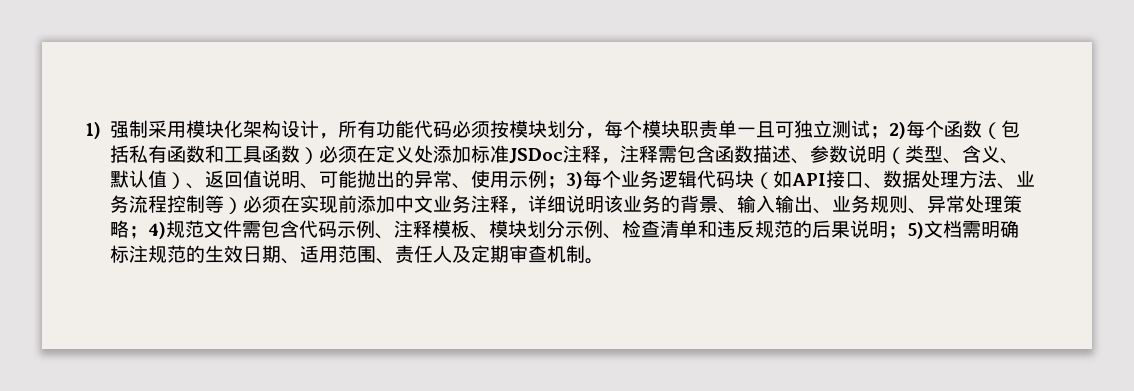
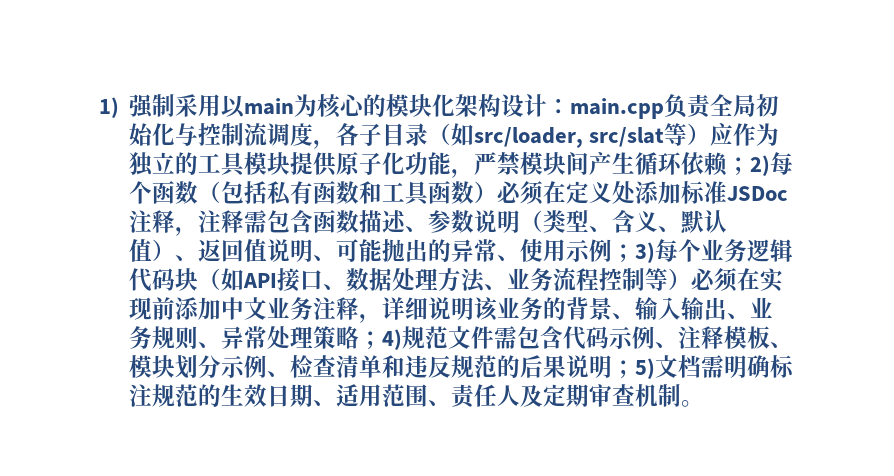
[185,120,870,139] 模块化架构设计，所有功能代码必须按模块划分，每个模块职责单一且可独立测试 -> [221,94,779,119] [129,123,780,149] [129,152,728,178] 以main为核心的模块化架构设计：main.cpp负责全局初始化与控制流调度，各子目录（如src/loader, src/slat等）应作为独立的工具模块提供原子化功能，严禁模块间产生循环依赖

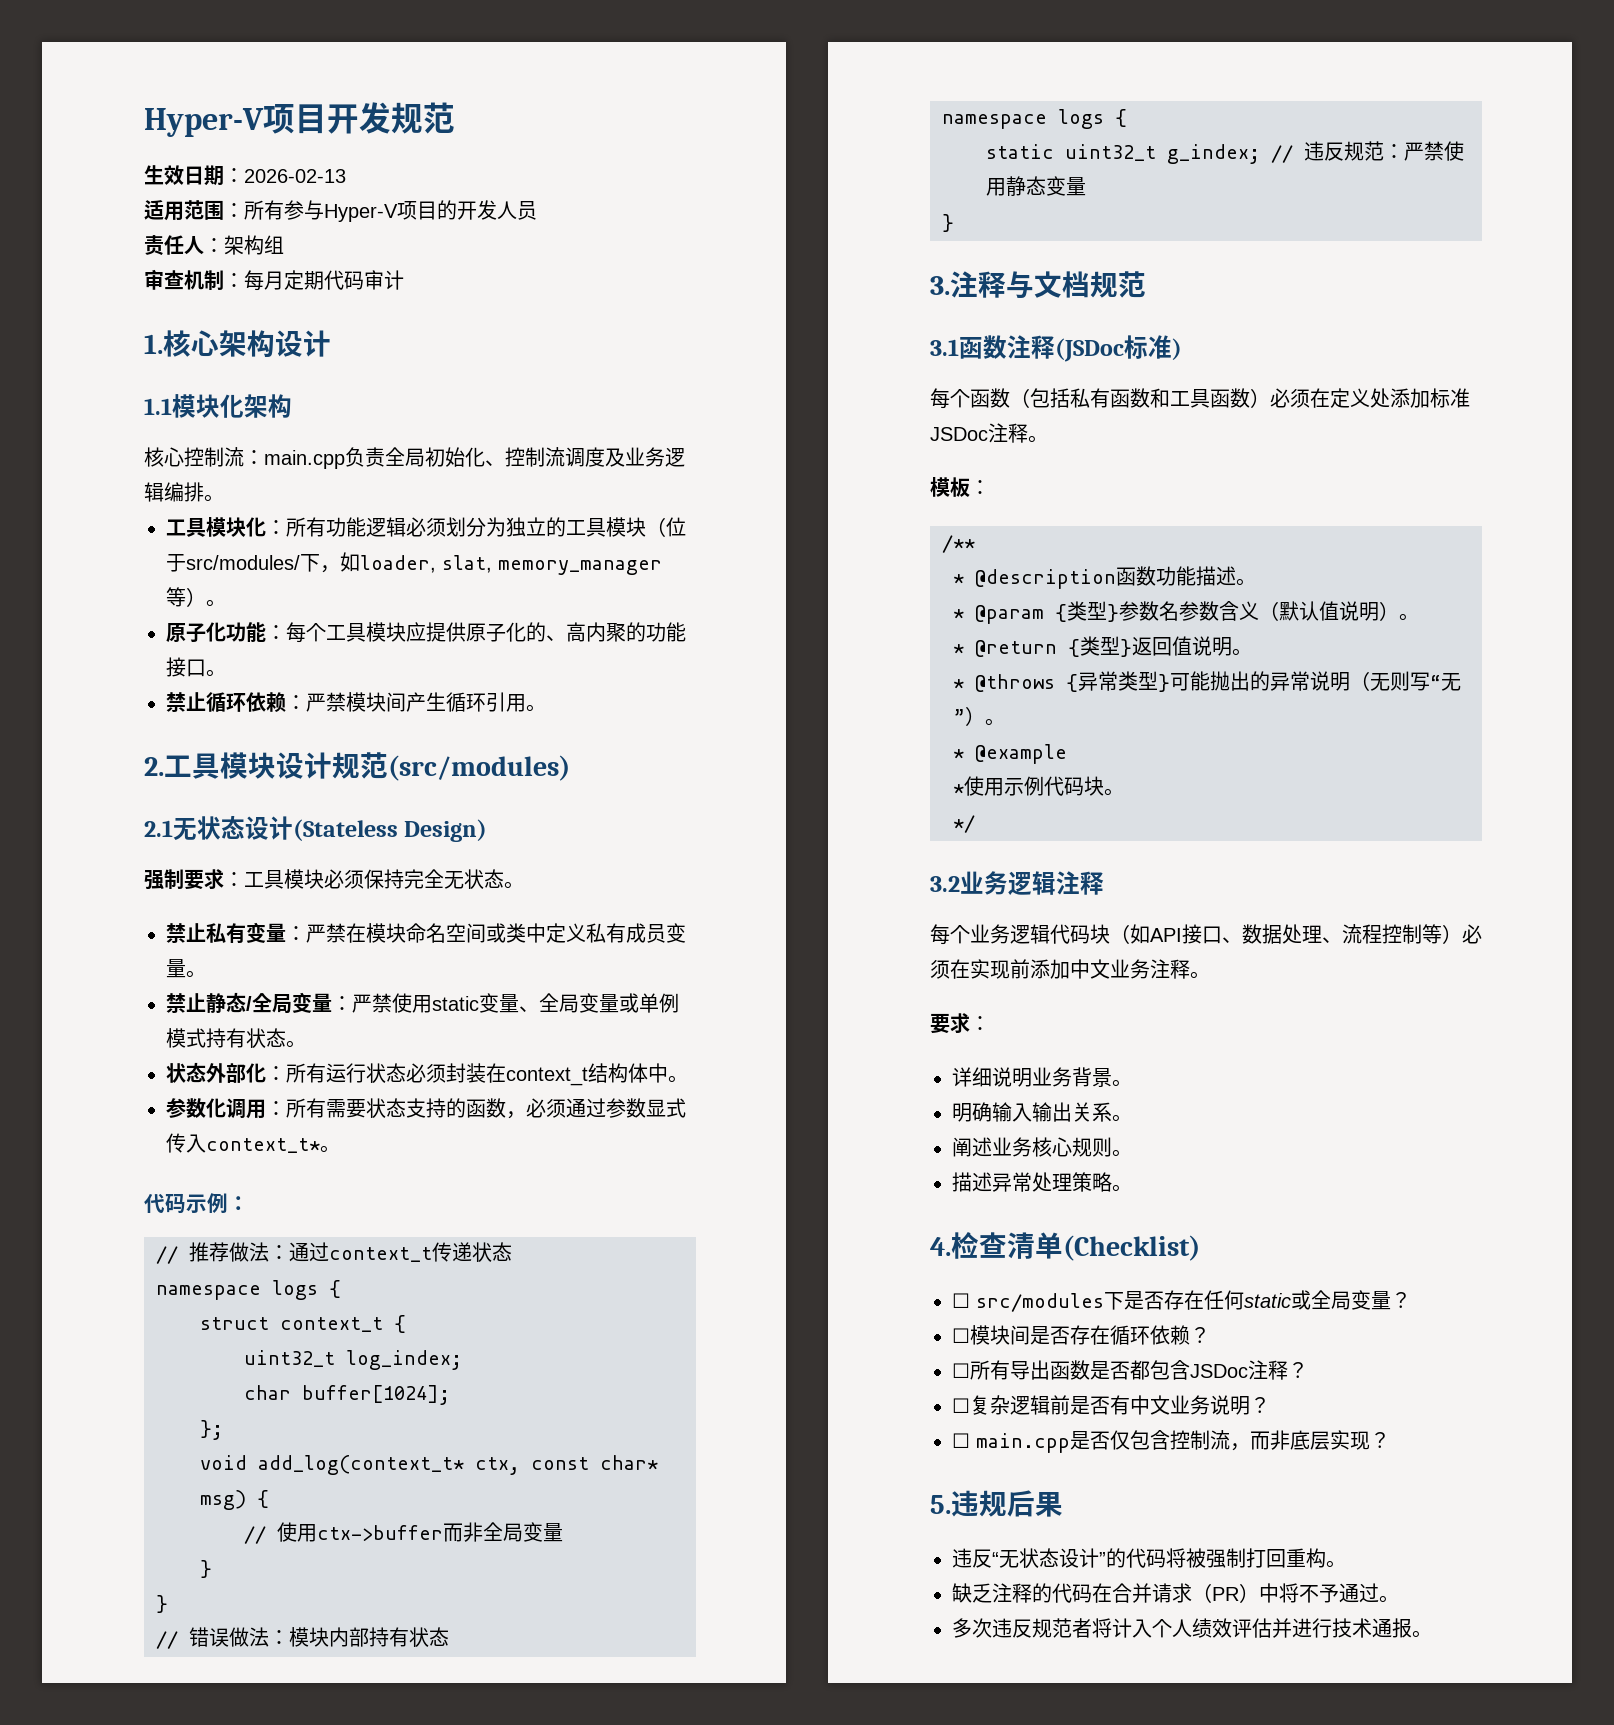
[99,94,386,119] 1)强制采用以main为核心的 -> [144,102,455,137] [144,165,346,186] [144,200,537,222] [144,235,284,256] [144,269,404,291] [144,330,331,358] [144,398,172,415] Hyper-V项目开发规范 // 生效日期：2026-02-13 // 适用范围：所有参与Hyper-V项目的开发人员 // 责任人：架构组 // 审查机制：每月定期代码审计 // 1.核心架构设计 // 1.1
[501,94,547,117] 设计 -> [144,447,244,467] // 核心控制流
[175,123,198,146] 与 -> [485,460,505,466] 、
[313,123,780,149] [129,152,474,178] ，各子目录（如src/loader, src/slat等）应作为独立的工具模块提供原子化功能， -> [605,447,685,467] [144,482,224,502] [166,517,686,537] [166,552,662,575] [166,587,226,607] [166,622,686,643] [166,657,226,677] [166,692,306,712] 及业务逻辑编排。 // 工具模块化：所有功能逻辑必须划分为独立的工具模块（位于src/modules/下，如loader, slat, memory_manager等）。 // 原子化功能：每个工具模块应提供原子化的、高内聚的功能接口。 // 禁止循环依赖：
[681,152,770,176] 依赖；2) -> [486,692,546,712] [144,752,570,781] [144,816,488,842] [144,869,524,890] [166,922,686,943] [166,959,206,978] [166,992,679,1014] [166,1028,306,1048] [166,1062,688,1086] [166,1098,686,1119] [166,1133,340,1153] [144,1193,249,1214] [156,1242,512,1264] [156,1280,341,1300] [200,1315,406,1333] [244,1350,462,1370] [244,1385,450,1405] [200,1420,223,1440] [200,1455,658,1475] [200,1490,269,1510] [244,1522,563,1544] [200,1560,212,1578] [156,1595,168,1613] [156,1627,449,1649] [942,109,1127,129] [986,141,1464,164] [986,176,1086,196] [942,214,954,232] [930,271,1146,299] [930,335,1182,362] 引用。 // 2.工具模块设计规范(src/modules) // 2.1无状态设计(Stateless Design) // 强制要求：工具模块必须保持完全无状态。 // 禁止私有变量：严禁在模块命名空间或类中定义私有成员变量。 // 禁止静态/全局变量：严禁使用static变量、全局变量或单例模式持有状态。 // 状态外部化：所有运行状态必须封装在context_t结构体中。 // 参数化调用：所有需要状态支持的函数，必须通过参数显式传入context_t*。 // 代码示例： // // 推荐做法：通过context_t传递状态 // namespace logs { // struct context_t { // uint32_t log_index; // char buffer[1024]; // }; // void add_log(context_t* ctx, const char* msg) { // // 使用ctx->buffer而非全局变量 // } // } // // 错误做法：模块内部持有状态 // namespace logs { // static uint32_t g_index; // 违反规范：严禁使用静态变量 // } // 3.注释与文档规范 // 3.1函数注释(JSDoc标准) //
[175,210,727,236] [129,239,655,263] ，注释需包含函数描述、参数说明（类型、含义、默认值）、返回值说明、可能抛出的异常、使用示例；3) -> [1028,435,1048,443] [930,477,990,497] [942,535,975,553] [953,566,1256,589] [953,601,1419,624] [953,636,1252,657] [953,671,1461,692] [953,706,1005,726] [953,744,1067,764] [953,776,1124,796] [953,815,975,833] [930,871,1104,896] 。 // 模板： // /** // * @description函数功能描述。 // * @param {类型}参数名参数含义（默认值说明）。 // * @return {类型}返回值说明。 // * @throws {异常类型}可能抛出的异常说明（无则写“无”）。 // * @example // *使用示例代码块。 // */ // 3.2业务逻辑注释 //
[438,268,553,293] 方法、业务 -> [1322,937,1342,943] 、
[359,297,773,323] [129,326,793,350] [129,355,795,379] [129,384,681,409] ，详细说明该业务的背景、输入输出、业务规则、异常处理策略；4)规范文件需包含代码示例、注释模板、模块划分示例、检查清单和违反规范的后果说明；5)文档需明确标注规范的生效日期、适用范围、责任人及定期审查机制 -> [1190,971,1210,979] [930,1013,990,1034] [952,1067,1132,1087] [952,1102,1132,1122] [952,1137,1132,1157] [952,1172,1132,1192] [930,1232,1200,1261] [952,1290,1411,1312] [952,1325,1210,1345] [952,1360,1308,1380] [952,1395,1270,1415] [952,1430,1390,1453] [930,1490,1063,1517] [952,1548,1346,1568] [952,1583,1399,1603] [952,1618,1412,1638] 。 // 要求： // 详细说明业务背景。 // 明确输入输出关系。 // 阐述业务核心规则。 // 描述异常处理策略。 // 4.检查清单(Checklist) // ☐ src/modules下是否存在任何static或全局变量？ // ☐模块间是否存在循环依赖？ // ☐所有导出函数是否都包含JSDoc注释？ // ☐复杂逻辑前是否有中文业务说明？ // ☐ main.cpp是否仅包含控制流，而非底层实现？ // 5.违规后果 // 违反“无状态设计”的代码将被强制打回重构。 // 缺乏注释的代码在合并请求（PR）中将不予通过。 // 多次违反规范者将计入个人绩效评估并进行技术通报

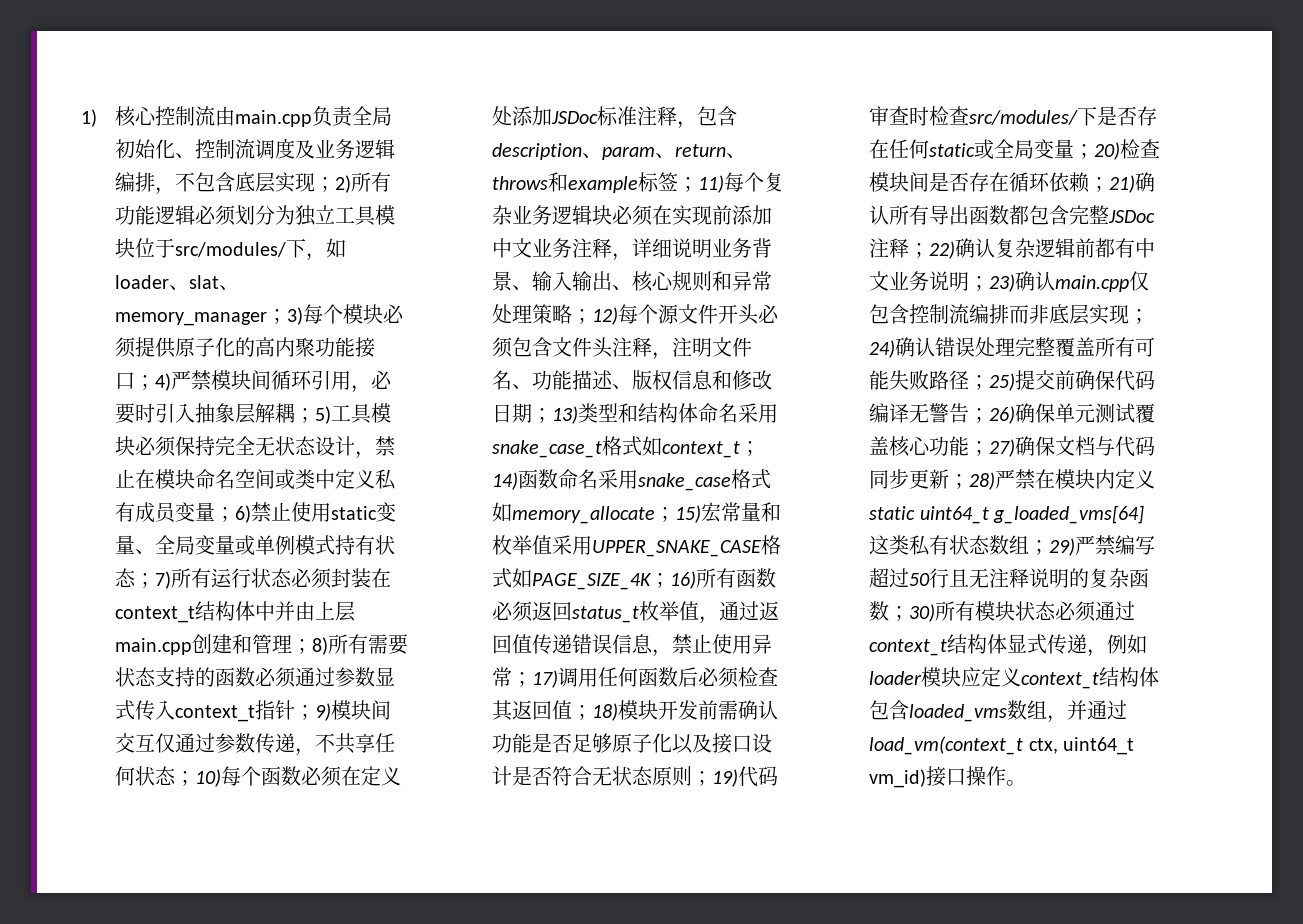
[144,102,455,137] [144,165,346,186] [144,200,537,222] [144,235,284,256] [144,269,404,291] [144,330,331,358] [144,394,292,418] Hyper-V项目开发规范 // 生效日期：2026-02-13 // 适用范围：所有参与Hyper-V项目的开发人员 // 责任人：架构组 // 审查机制：每月定期代码审计 // 1.核心架构设计 // 1.1模块化架构 // -> [81,109,97,127] 1)
[244,450,264,465] ： -> [215,106,236,126] 由
[204,494,224,502] [166,517,286,537] 。 // 工具模块化： -> [155,172,352,195] ，不包含底层实现；2)
[546,517,666,537] 的工具模块（ -> [335,205,396,226] [115,238,136,258] 工具模块
[360,555,662,575] [166,587,226,607] [166,622,686,643] [166,657,226,677] [166,692,306,712] loader, slat, memory_manager等）。 // 原子化功能：每个工具模块应提供原子化的、高内聚的功能接口。 // 禁止循环依赖： -> [115,275,240,290] [115,304,405,326] [115,337,376,358] [115,372,172,391] loader、slat、memory_manager；3)每个模块必须提供原子化的高内聚功能接口；4)
[406,692,446,712] 产生 -> (272, 380) none
[526,704,546,712] [144,752,570,781] [144,816,488,842] [144,869,244,890] 。 // 2.工具模块设计规范(src/modules) // 2.1无状态设计(Stateless Design) // 强制要求： -> [351,370,393,393] [115,403,332,424] ，必要时引入抽象层解耦；5)
[504,881,524,889] [166,922,346,943] 。 // 禁止私有变量：严禁 -> [315,436,396,459] [115,469,136,488] 设计，禁止
[186,970,206,978] [166,992,392,1014] 。 // 禁止静态/全局变量：严禁 -> [215,502,292,523] ；6)禁止
[286,1040,306,1048] [166,1062,286,1083] 。 // 状态外部化： -> [135,571,172,589] ；7)
[668,1075,688,1083] [166,1098,286,1119] 。 // 参数化调用： -> [275,601,356,622] [115,634,329,655] 并由上层main.cpp创建和管理；8)
[506,1111,526,1119] ， -> (256, 677) none
[206,1138,340,1153] [144,1193,249,1214] [156,1242,512,1264] [156,1280,341,1300] [200,1315,406,1333] [244,1350,462,1370] [244,1385,450,1405] [200,1420,223,1440] [200,1455,658,1475] [200,1490,269,1510] [244,1522,563,1544] [200,1560,212,1578] [156,1595,168,1613] [156,1627,449,1649] [942,109,1127,129] [986,141,1464,164] [986,176,1086,196] [942,214,954,232] [930,271,1146,299] [930,335,1182,362] [930,388,1470,409] [930,423,1048,443] [930,477,990,497] [942,535,975,553] [953,566,1256,589] [953,601,1419,624] [953,636,1252,657] [953,671,1461,692] [953,706,1005,726] [953,744,1067,764] [953,776,1124,796] [953,815,975,833] [930,871,1104,896] [930,924,1462,945] context_t*。 // 代码示例： // // 推荐做法：通过context_t传递状态 // namespace logs { // struct context_t { // uint32_t log_index; // char buffer[1024]; // }; // void add_log(context_t* ctx, const char* msg) { // // 使用ctx->buffer而非全局变量 // } // } // // 错误做法：模块内部持有状态 // namespace logs { // static uint32_t g_index; // 违反规范：严禁使用静态变量 // } // 3.注释与文档规范 // 3.1函数注释(JSDoc标准) // 每个函数（包括私有函数和工具函数）必须在定义处添加标准JSDoc注释。 // 模板： // /** // * @description函数功能描述。 // * @param {类型}参数名参数含义（默认值说明）。 // * @return {类型}返回值说明。 // * @throws {异常类型}可能抛出的异常说明（无则写“无”）。 // * @example // *使用示例代码块。 // */ // 3.2业务逻辑注释 // 每个业务逻辑代码块（如API接口、数据处理、流程控制等） -> [175,700,392,722] [115,733,396,756] [115,766,402,787] [492,106,738,129] [492,143,747,160] [492,172,785,193] [492,205,613,225] context_t指针；9)模块间交互仅通过参数传递，不共享任何状态；10)每个函数必须在定义处添加JSDoc标准注释，包含description、param、return、throws和example标签；11)每个复杂业务逻辑块
[1190,971,1210,979] [930,1013,990,1034] 。 // 要求： // -> [612,253,633,261] ，
[1112,1079,1132,1087] [952,1102,992,1122] 。 // 明确 -> [512,285,533,290] 、
[1072,1102,1132,1122] [952,1137,1032,1157] 关系。 // 阐述业务 -> [612,285,633,290] 、
[1112,1149,1132,1157] [952,1172,992,1192] 。 // 描述 -> [712,271,733,291] 和
[1112,1184,1132,1192] [930,1232,1200,1261] [952,1293,1104,1312] 。 // 4.检查清单(Checklist) // ☐ src/modules -> [572,304,780,325] [492,337,753,360] [492,370,773,390] [492,403,779,424] [492,436,761,458] [492,469,772,491] [492,502,782,524] [492,535,782,557] [492,568,777,590] [492,601,780,624] [492,634,773,657] [492,667,779,688] [492,700,779,721] [492,733,773,754] [492,766,779,787] [869,106,1079,126] ；12)每个源文件开头必须包含文件头注释，注明文件名、功能描述、版权信息和修改日期；13)类型和结构体命名采用snake_case_t格式如context_t；14)函数命名采用snake_case格式如memory_allocate；15)宏常量和枚举值采用UPPER_SNAKE_CASE格式如PAGE_SIZE_4K；16)所有函数必须返回status_t枚举值，通过返回值传递错误信息，禁止使用异常；17)调用任何函数后必须检查其返回值；18)模块开发前需确认功能是否足够原子化以及接口设计是否符合无状态原则；19)代码审查时检查src/modules/
[1391,1292,1411,1308] [952,1328,970,1343] ？ // ☐ -> [1074,139,1161,160] ；20)检查
[1190,1327,1210,1343] [952,1363,970,1378] ？ // ☐ -> [1089,172,1156,193] [869,205,890,225] ；21)确认
[1090,1360,1308,1380] [952,1398,970,1413] 是否都包含JSDoc注释？ // ☐ -> [1009,205,1156,225] [869,238,996,259] 都包含完整JSDoc注释；22)确认
[1070,1396,1110,1415] 是否 -> [1095,238,1116,258] 都
[1250,1397,1270,1413] [952,1431,1110,1453] ？ // ☐ main.cpp是否 -> [969,271,1130,292] ；23)确认main.cpp
[1230,1443,1250,1451] ， -> [969,304,1010,324] 编排
[1370,1432,1390,1448] [930,1490,1063,1517] [952,1548,1346,1568] [952,1583,1399,1603] [952,1618,1412,1638] ？ // 5.违规后果 // 违反“无状态设计”的代码将被强制打回重构。 // 缺乏注释的代码在合并请求（PR）中将不予通过。 // 多次违反规范者将计入个人绩效评估并进行技术通报 -> [1129,309,1150,324] [869,337,1156,358] [869,370,1156,391] [869,403,1156,424] [869,436,1156,457] [869,469,1156,490] [869,505,1144,524] [869,535,1156,556] [869,568,1150,588] [869,601,1136,622] [869,634,1148,657] [869,667,1160,689] [869,700,1128,723] [869,736,1134,755] [869,766,1007,788] ；24)确认错误处理完整覆盖所有可能失败路径；25)提交前确保代码编译无警告；26)确保单元测试覆盖核心功能；27)确保文档与代码同步更新；28)严禁在模块内定义static uint64_t g_loaded_vms[64]这类私有状态数组；29)严禁编写超过50行且无注释说明的复杂函数；30)所有模块状态必须通过context_t结构体显式传递，例如loader模块应定义context_t结构体包含loaded_vms数组，并通过load_vm(context_t ctx, uint64_t vm_id)接口操作

